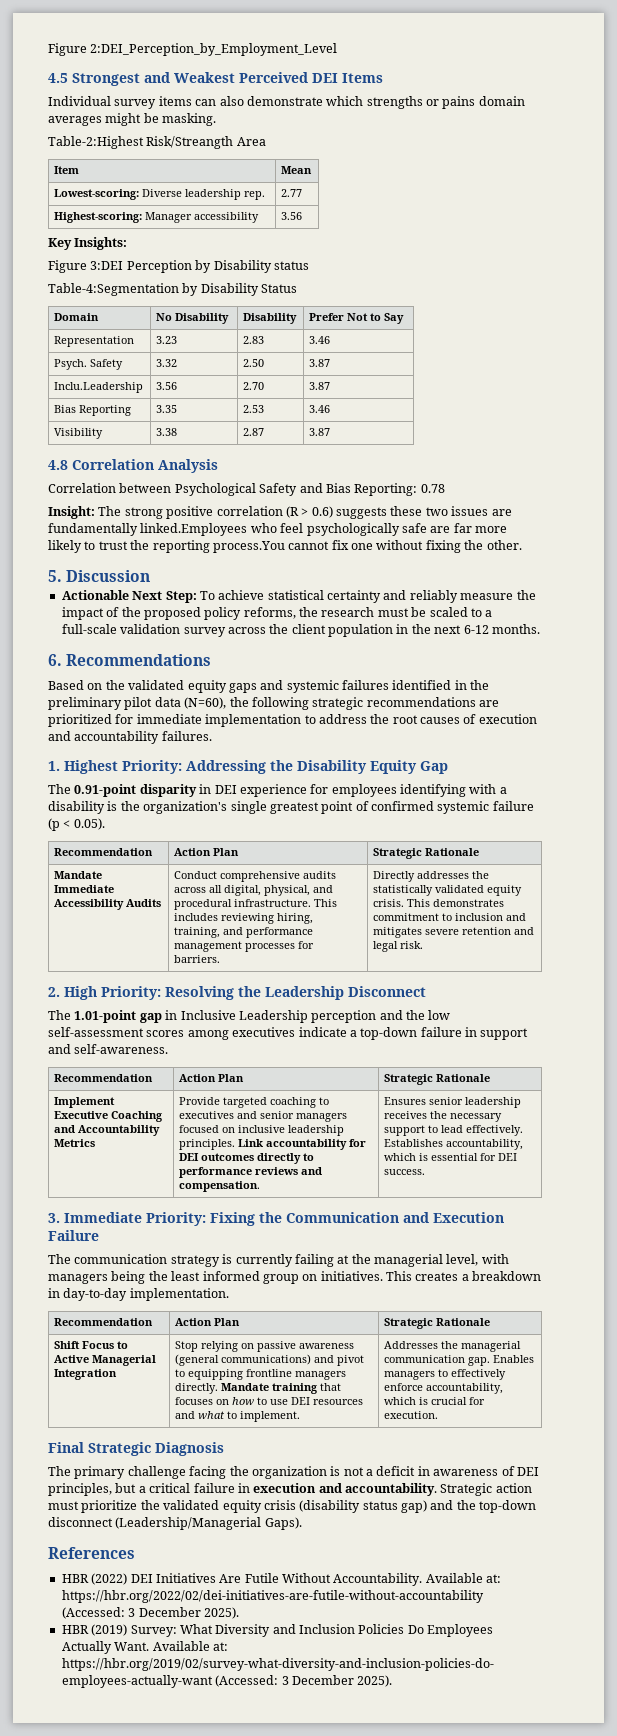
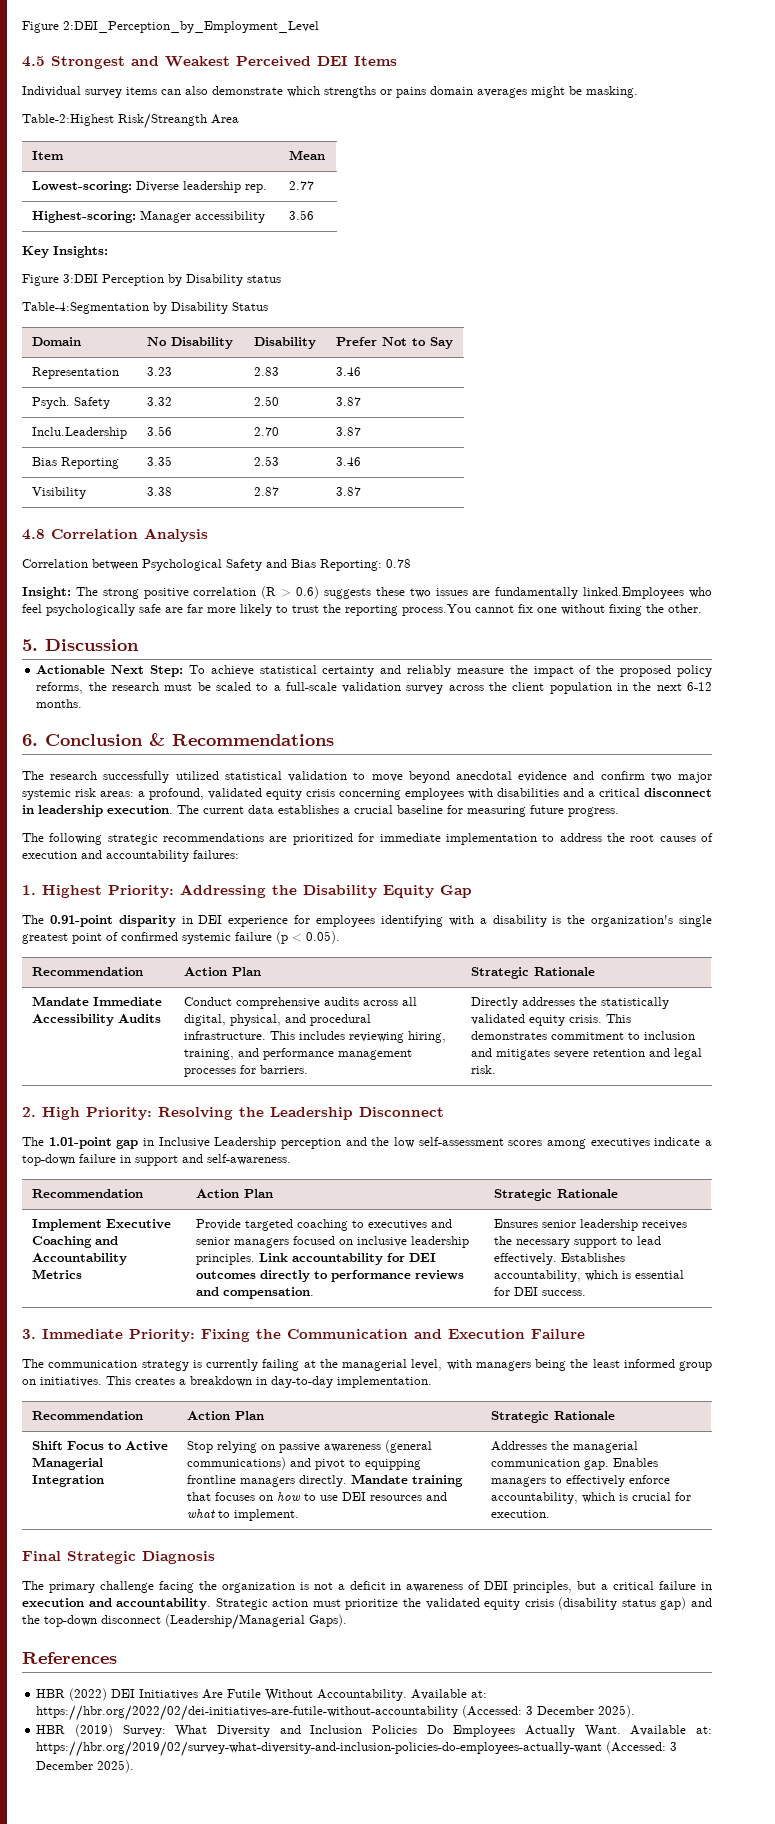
(62, 660) none -> [45,733,165,746] Conclusion &
[48,680,490,693] [48,697,249,710] Based on the validated equity gaps and systemic failures identified in the preliminary pilot data (N=60), the -> [22,771,712,783] [22,788,712,800] [22,805,619,817] [22,833,44,842] The research successfully utilized statistical validation to move beyond anecdotal evidence and confirm two major systemic risk areas: a profound, validated equity crisis concerning employees with disabilities and a critical disconnect in leadership execution. The current data establishes a crucial baseline for measuring future progress. // The
[161,731,212,741] failures. -> [193,850,239,859] failures:

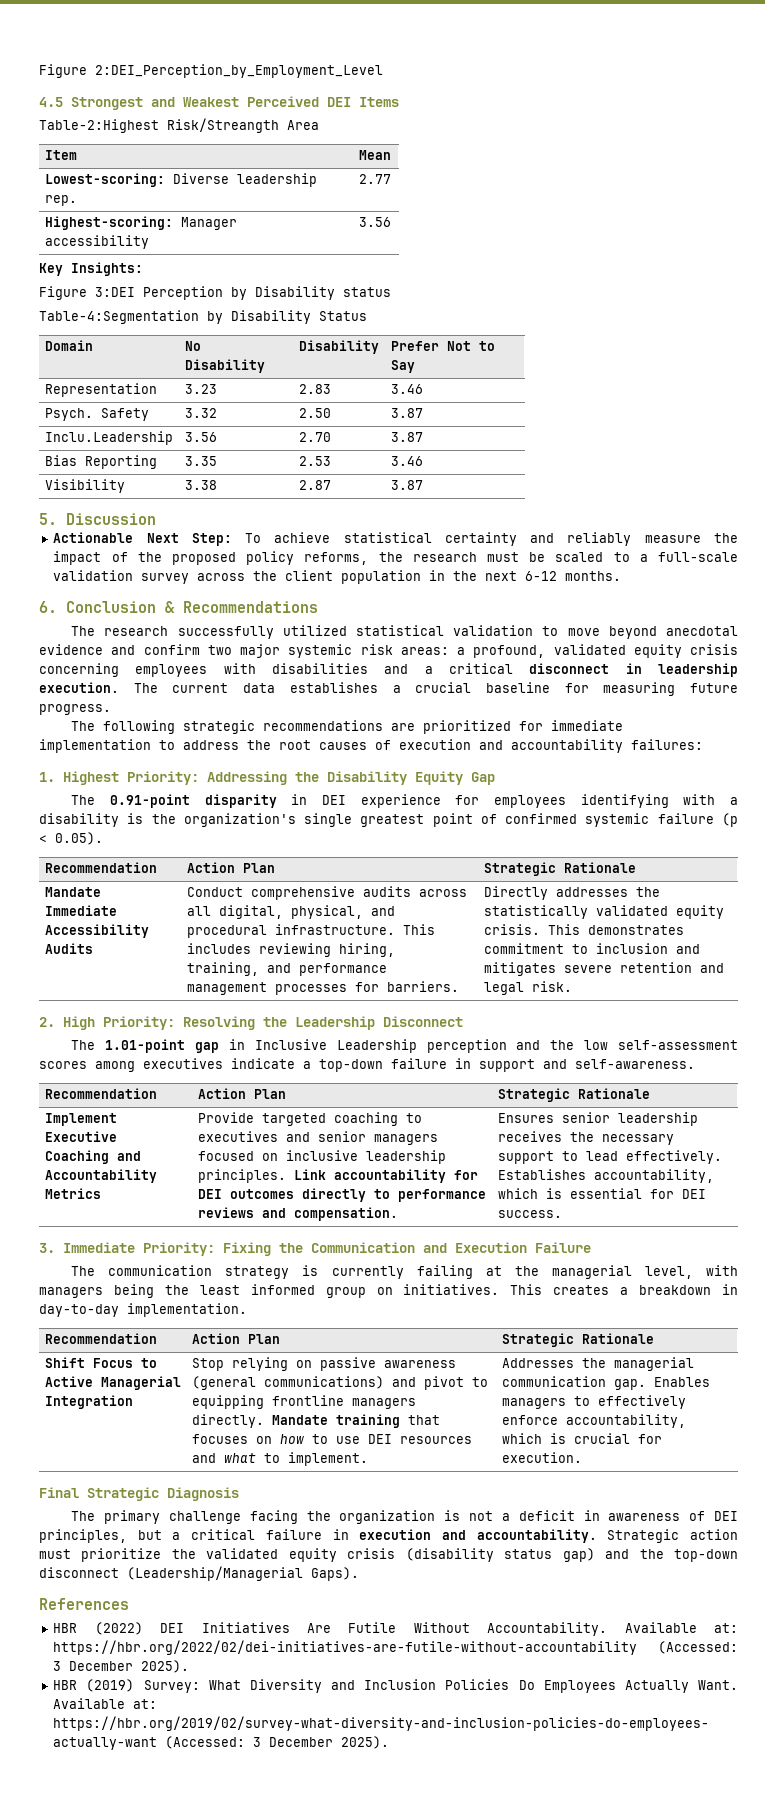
[22,86,638,98] // Individual survey items can also demonstrate which strengths or pains domain averages might be masking. -> (399, 102) none
[22,528,208,542] [22,559,411,571] [22,586,713,599] [22,604,702,616] // 4.8 Correlation Analysis // Correlation between Psychological Safety and Bias Reporting: 0.78 // Insight: The strong positive correlation (R > 0.6) suggests these two issues are fundamentally linked.Employees who feel psychologically safe are far more likely to trust the reporting process.You cannot fix one without fixing the other. -> (423, 485) none

